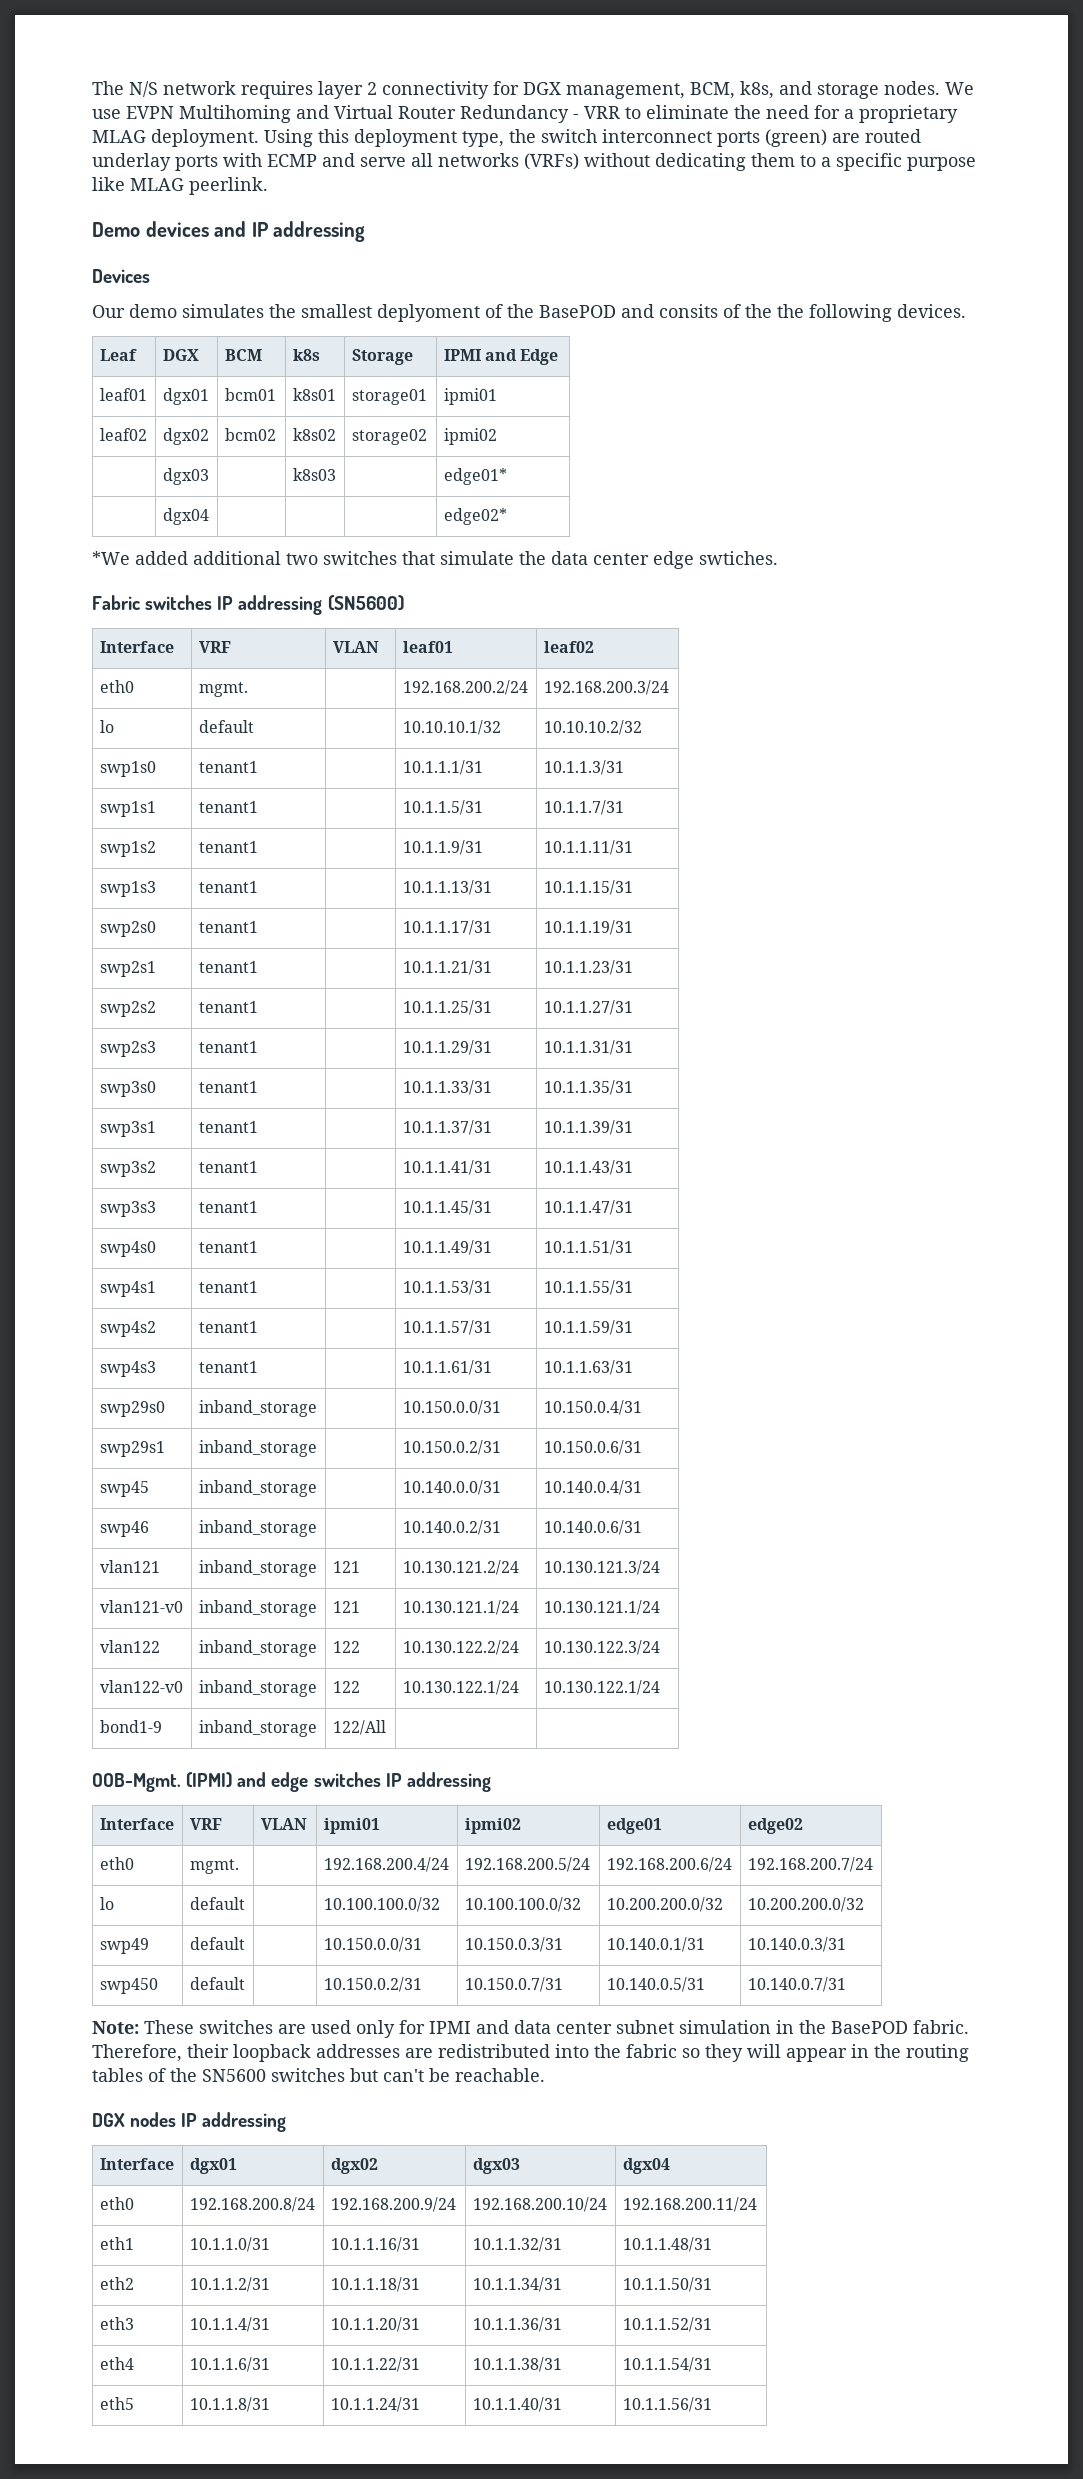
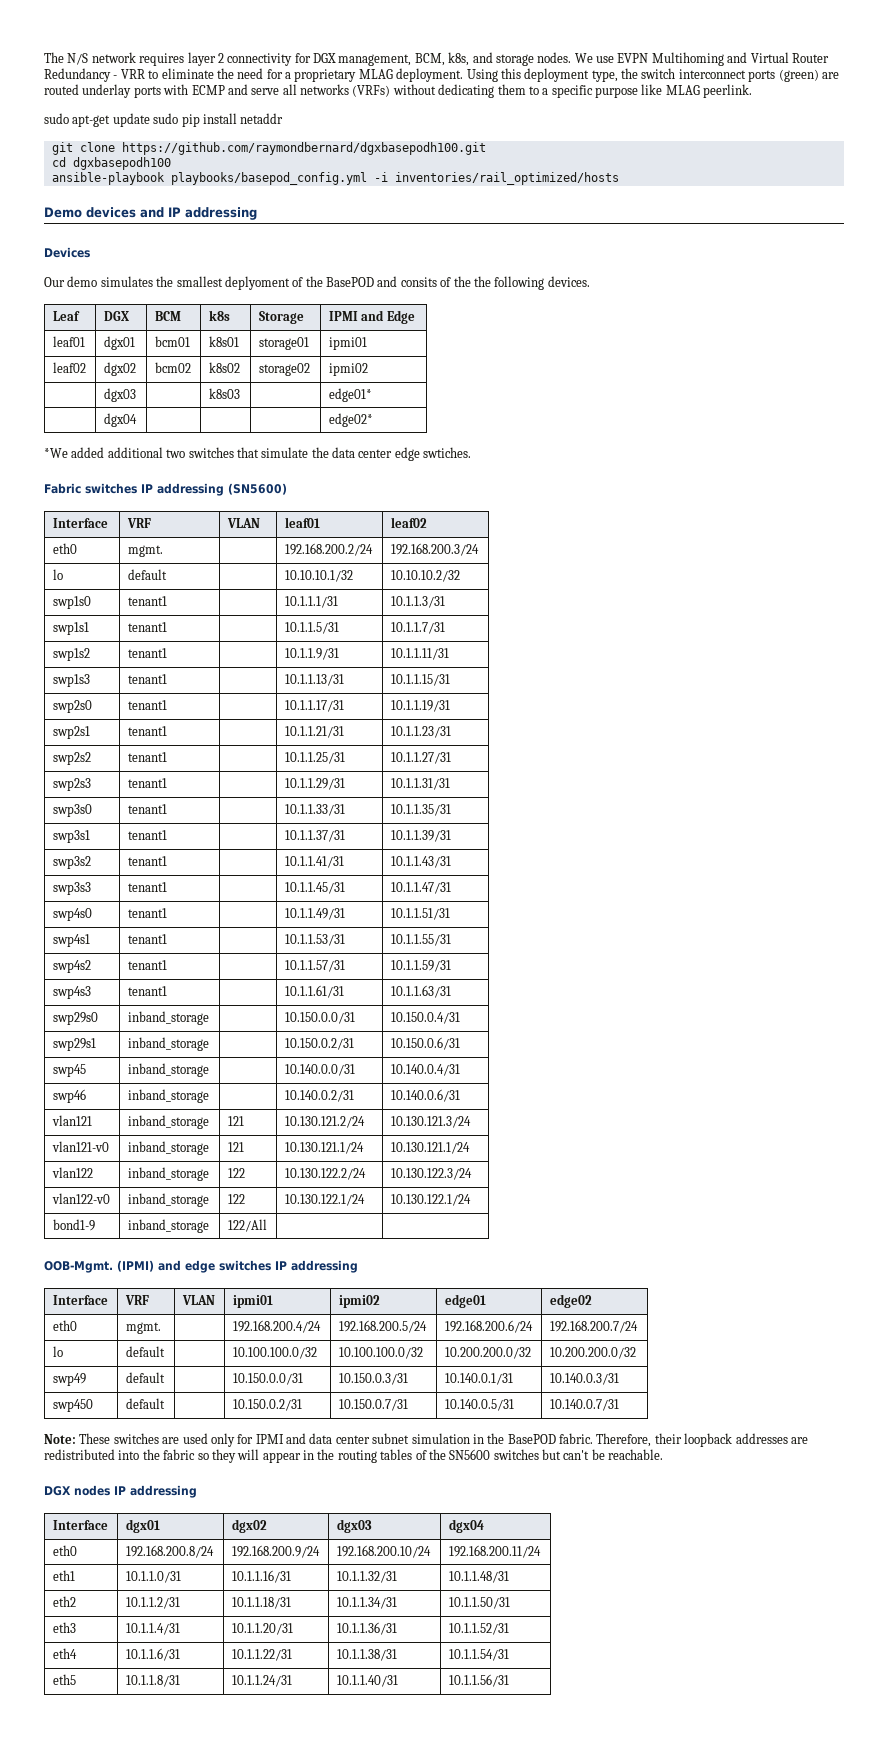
(268, 186) none -> [44,113,284,127] [51,142,486,155] [51,157,171,170] [51,172,619,185] // sudo apt-get update sudo pip install netaddr // git clone https://github.com/raymondbernard/dgxbasepodh100.git // cd dgxbasepodh100 // ansible-playbook playbooks/basepod_config.yml -i inventories/rail_optimized/hosts

